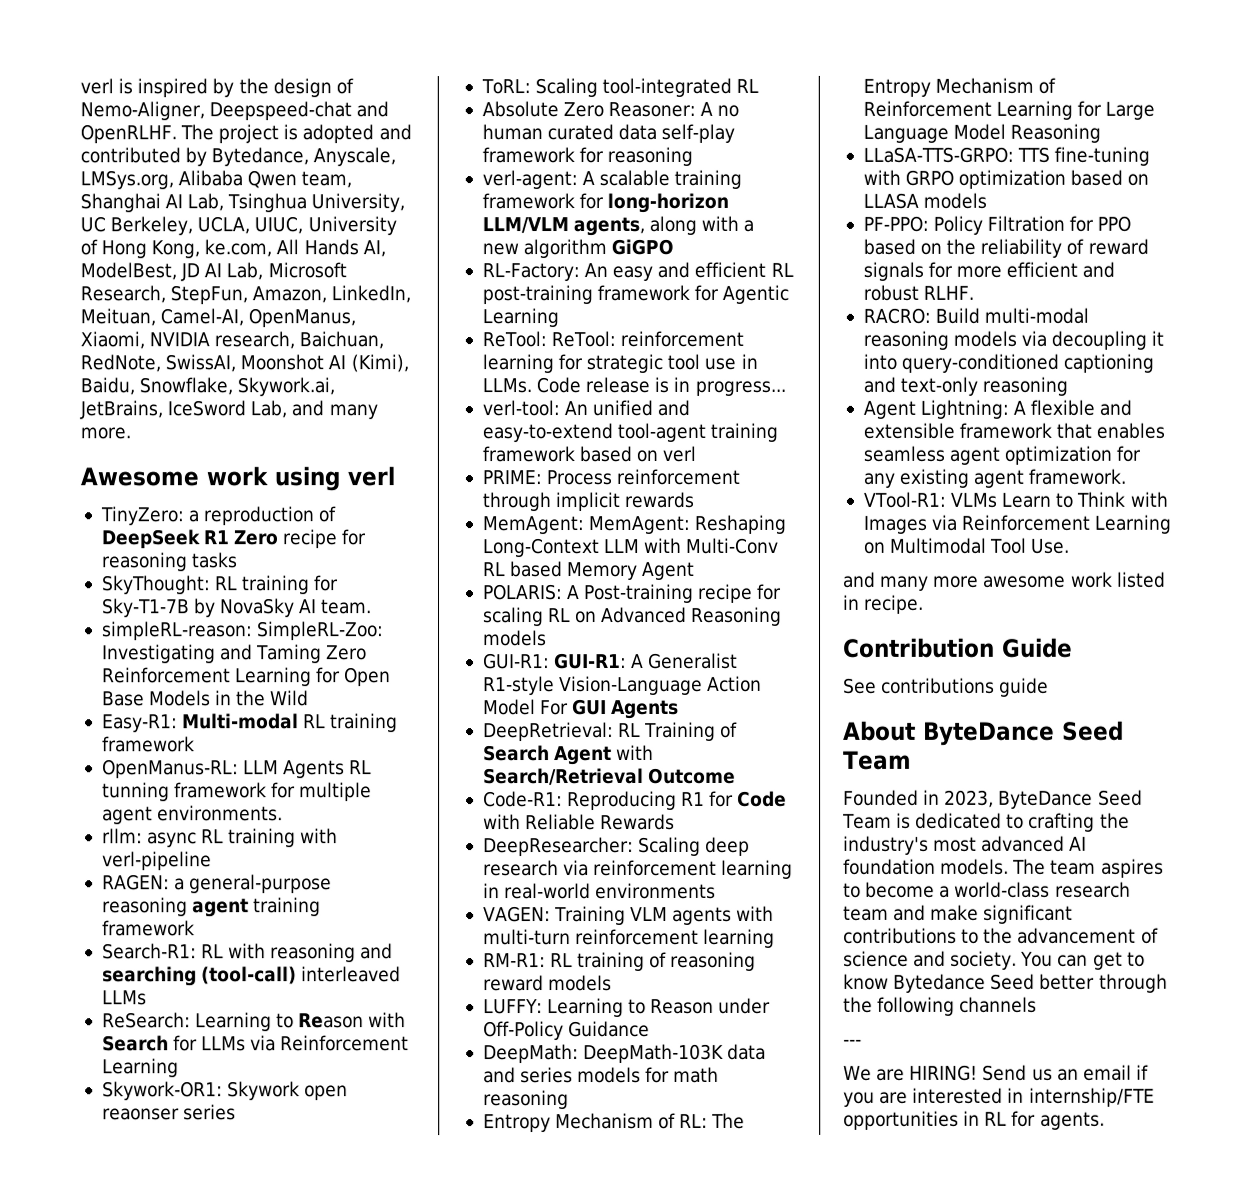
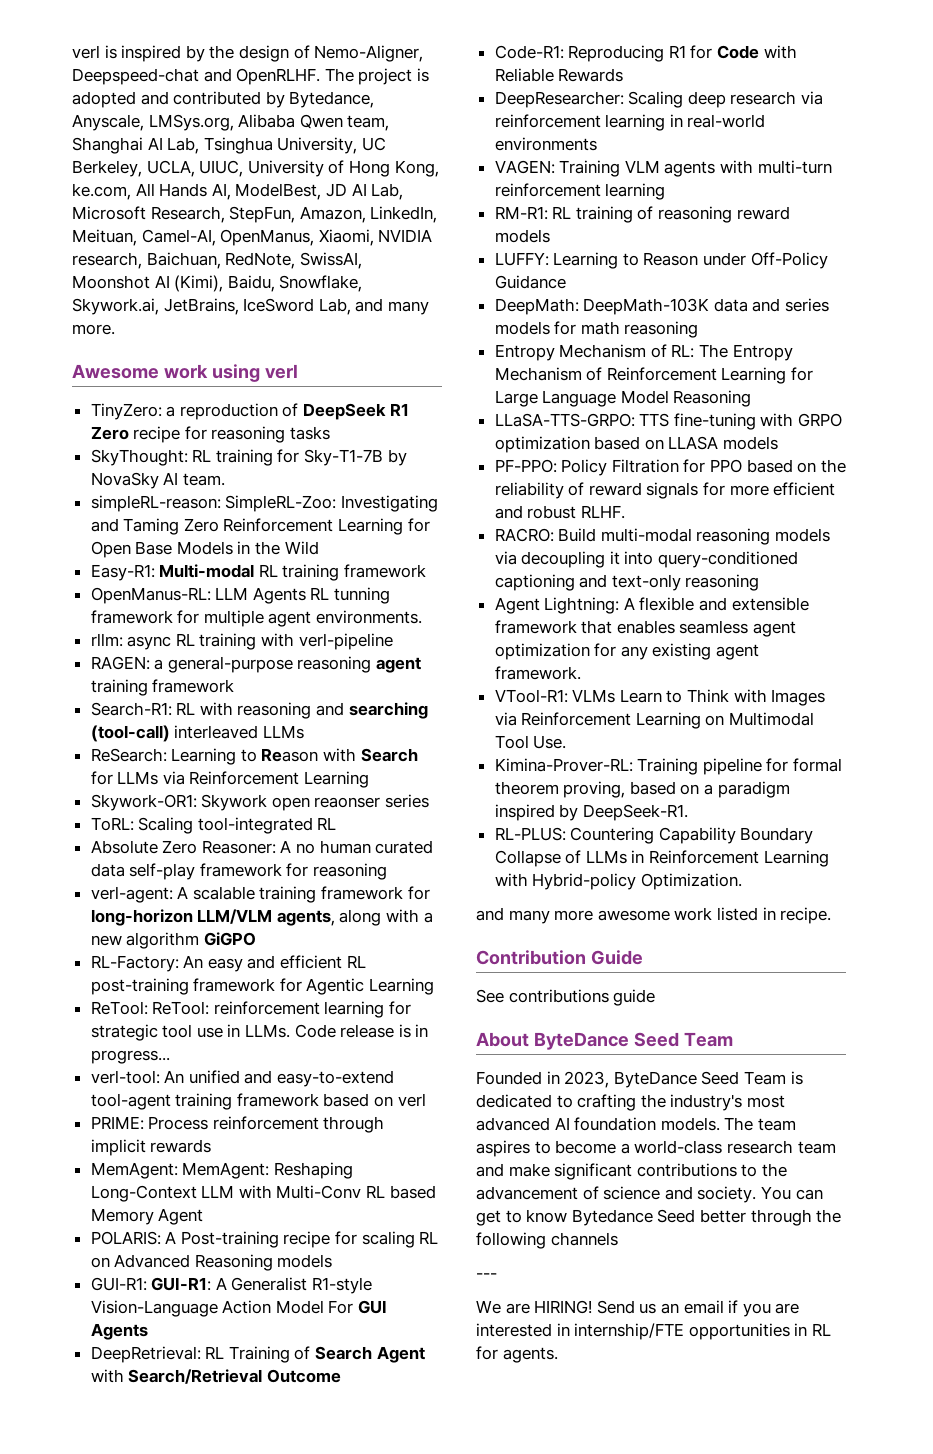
(1070, 546) none -> [494,758,843,775] [494,781,790,798] [494,804,688,821] [494,827,814,844] [494,850,829,867] [494,873,742,890] // Kimina-Prover-RL: Training pipeline for formal theorem proving, based on a paradigm inspired by DeepSeek-R1. // RL-PLUS: Countering Capability Boundary Collapse of LLMs in Reinforcement Learning with Hybrid-policy Optimization.

